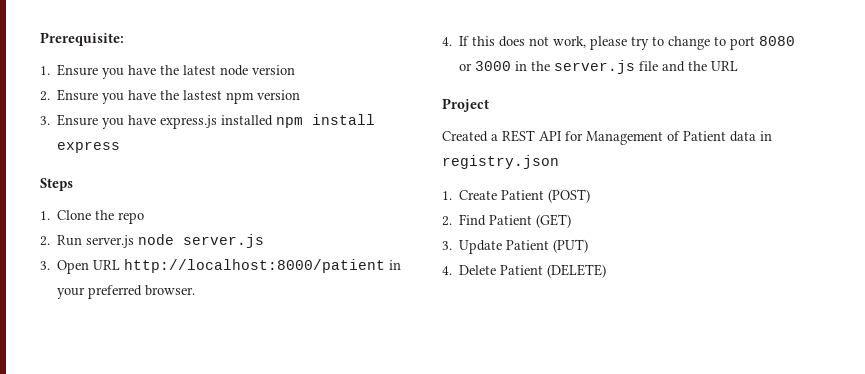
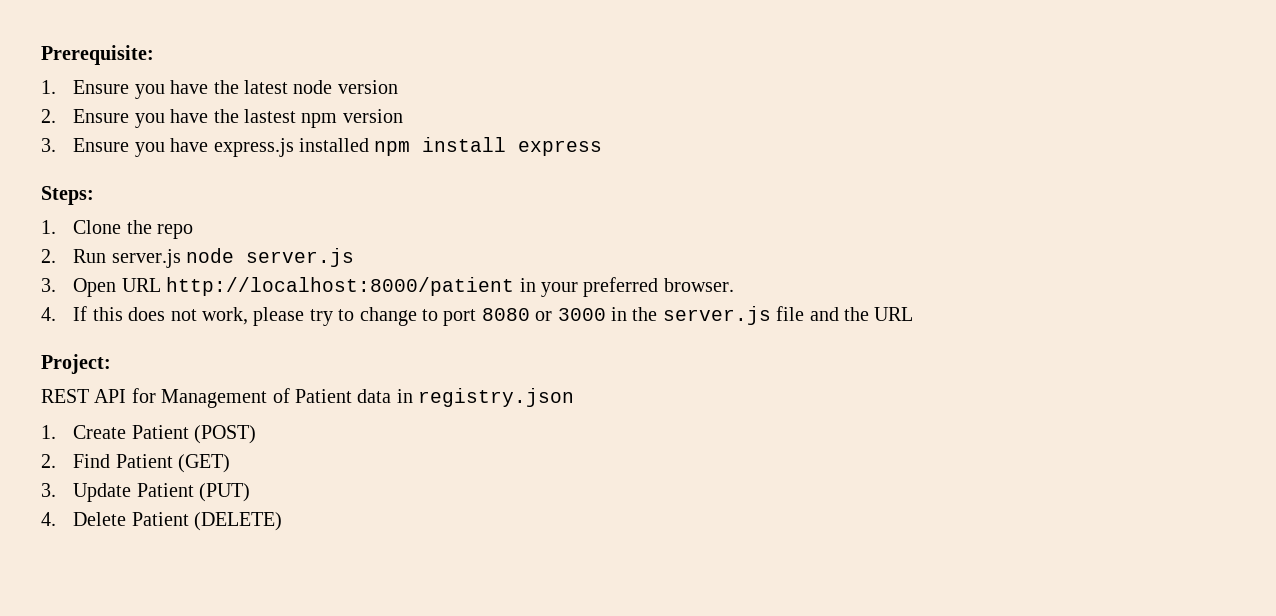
[40,178,73,191] Steps -> [41,186,94,205] Steps:
[442,98,489,112] [442,131,498,142] Project // Created a -> [41,354,111,374] Project: //

